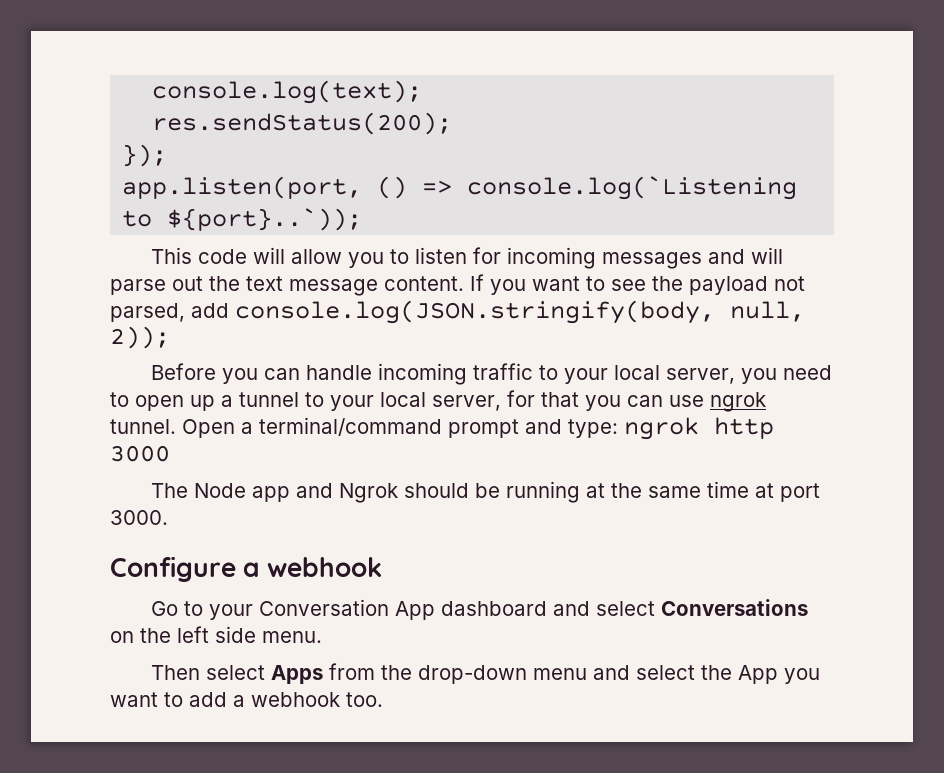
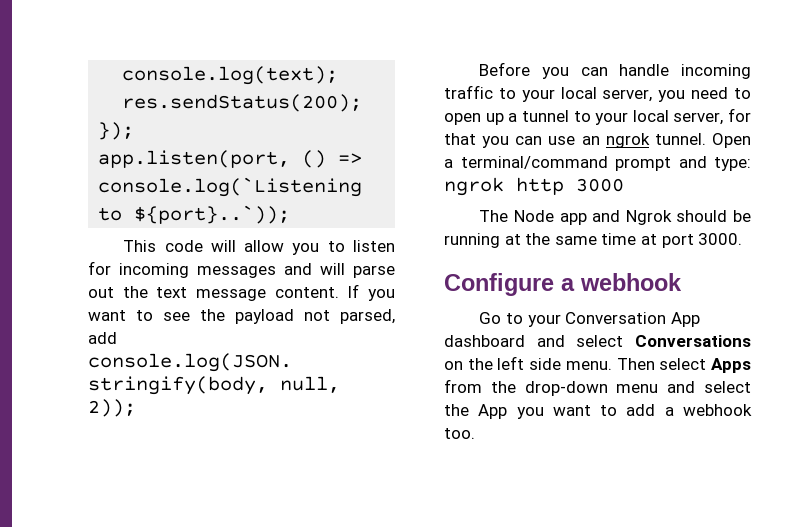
(704, 401) none -> [581,136,600,145] an
(322, 637) // -> (612, 365) none

